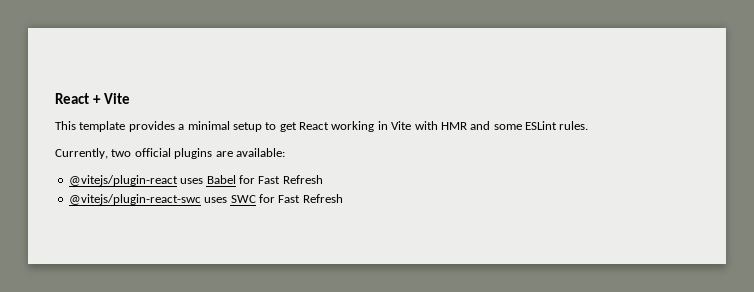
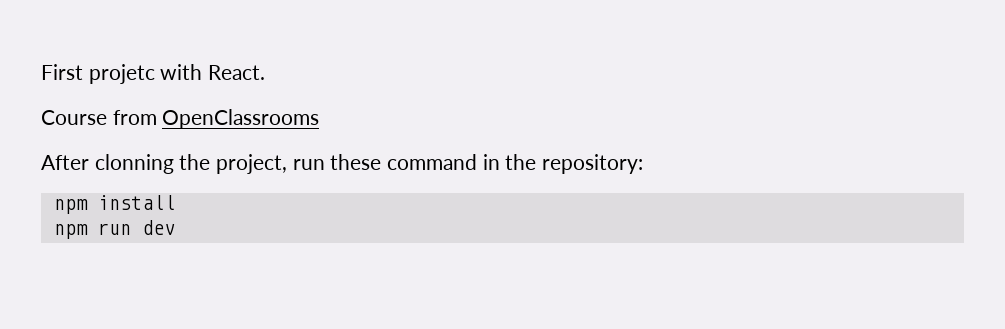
[55,93,130,104] [55,121,589,132] [55,148,285,159] [68,175,323,186] [68,194,343,205] React + Vite // This template provides a minimal setup to get React working in Vite with HMR and some ESLint rules. // Currently, two official plugins are available: // @vitejs/plugin-react uses Babel for Fast Refresh // @vitejs/plugin-react-swc uses SWC for Fast Refresh -> [41,64,266,84] [41,109,320,129] [41,154,644,174] [53,195,175,214] [53,220,175,239] First projetc with React. // Course from OpenClassrooms // After clonning the project, run these command in the repository: // npm install // npm run dev

